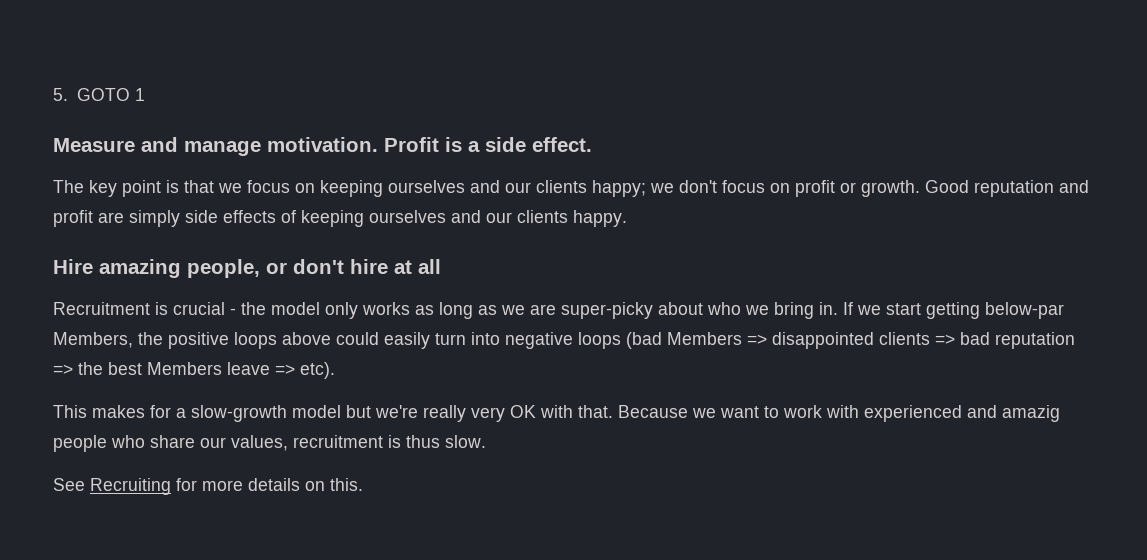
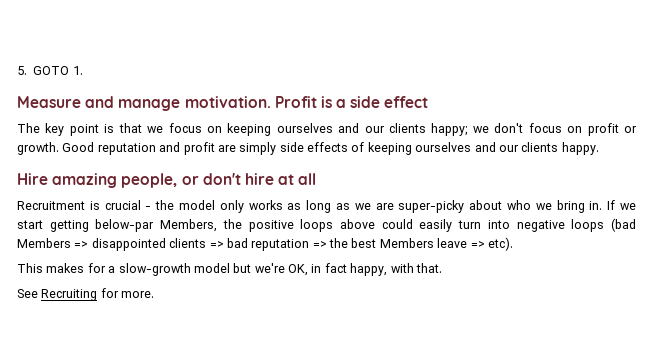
[134,88,145,101] 1 -> [72,66,83,75] 1.
[532,137,592,152] effect. -> [384,96,429,108] effect
[423,405,1060,422] [53,435,486,452] really very OK with that. Because we want to work with experienced and amazig people who share our values, recruitment is thus slow. -> [288,263,442,276] OK, in fact happy, with that.
[202,478,363,491] more details on this. -> [121,291,155,298] more.

